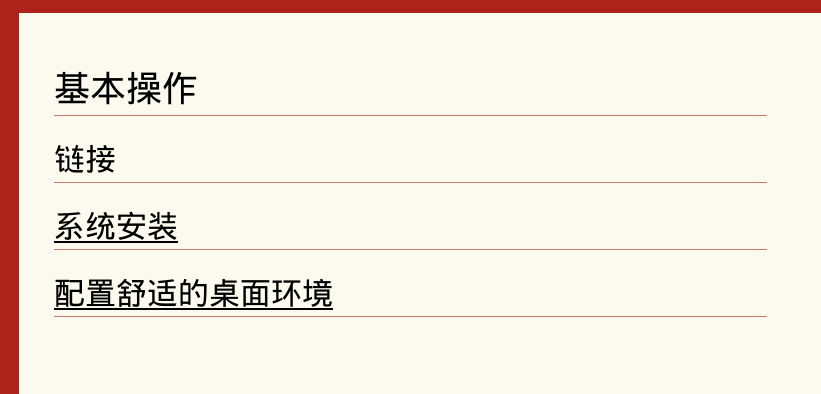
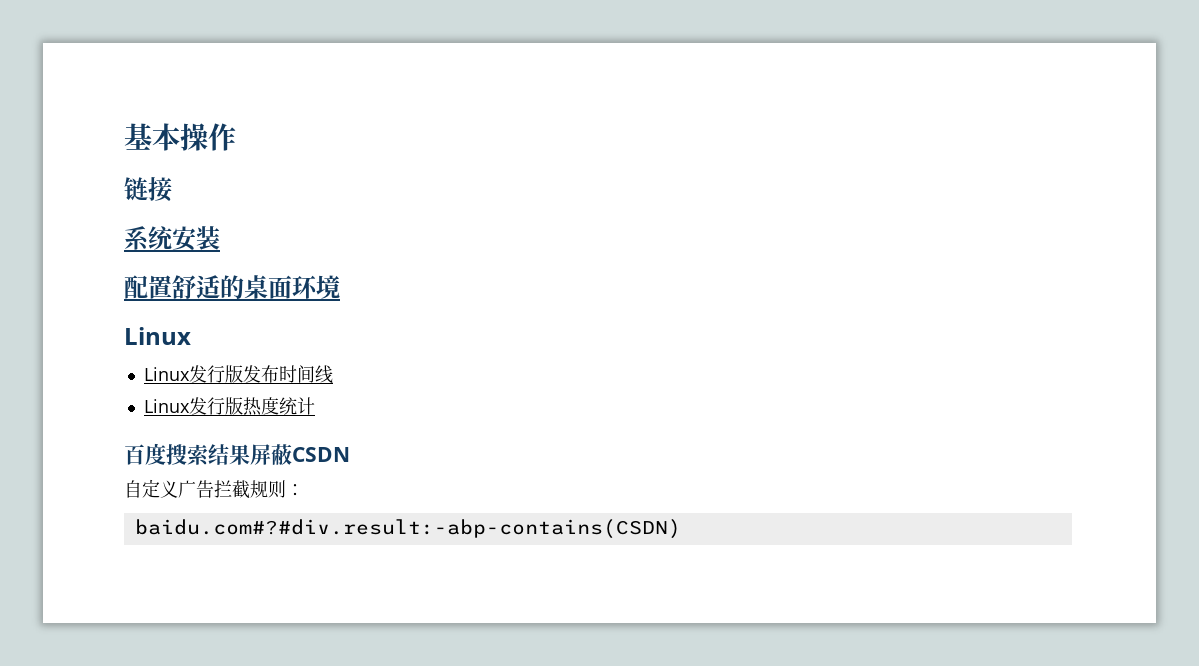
(333, 292) none -> [124,327,191,345] [143,365,333,384] [143,397,315,416] [124,443,350,466] [124,479,304,499] [134,519,681,539] // Linux // Linux发行版发布时间线 // Linux发行版热度统计 // 百度搜索结果屏蔽CSDN // 自定义广告拦截规则： // baidu.com#?#div.result:-abp-contains(CSDN)

